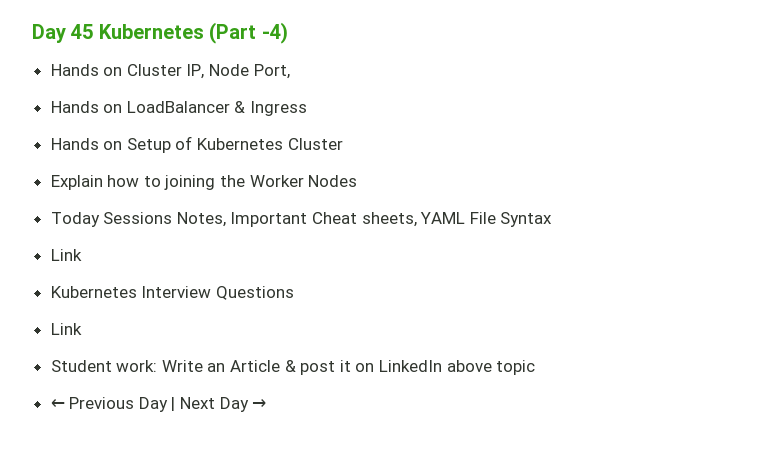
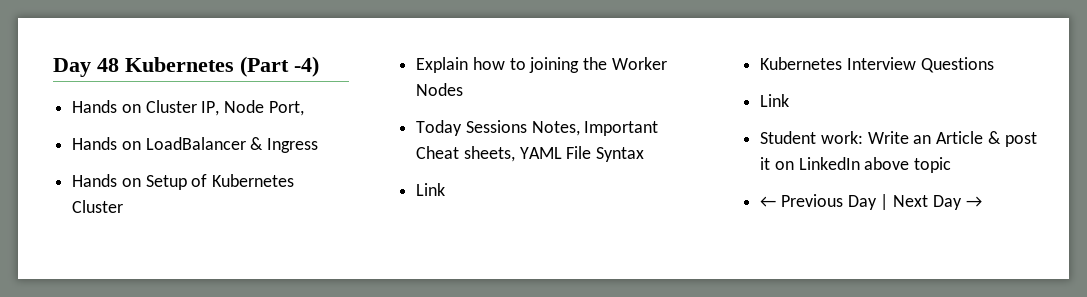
[32,24,94,43] Day 45 -> [53,58,119,77] Day 48

